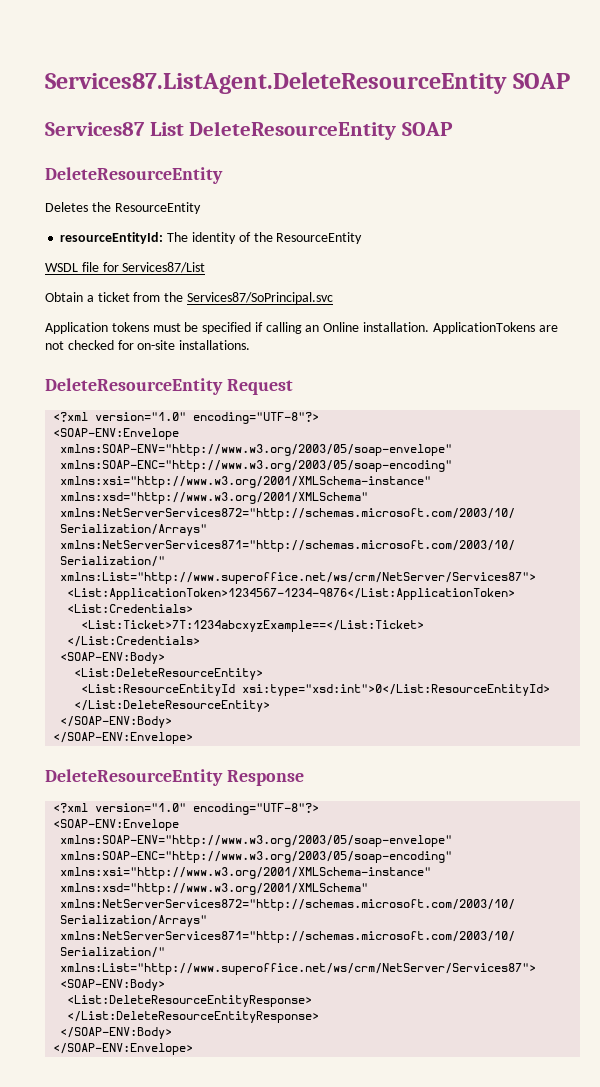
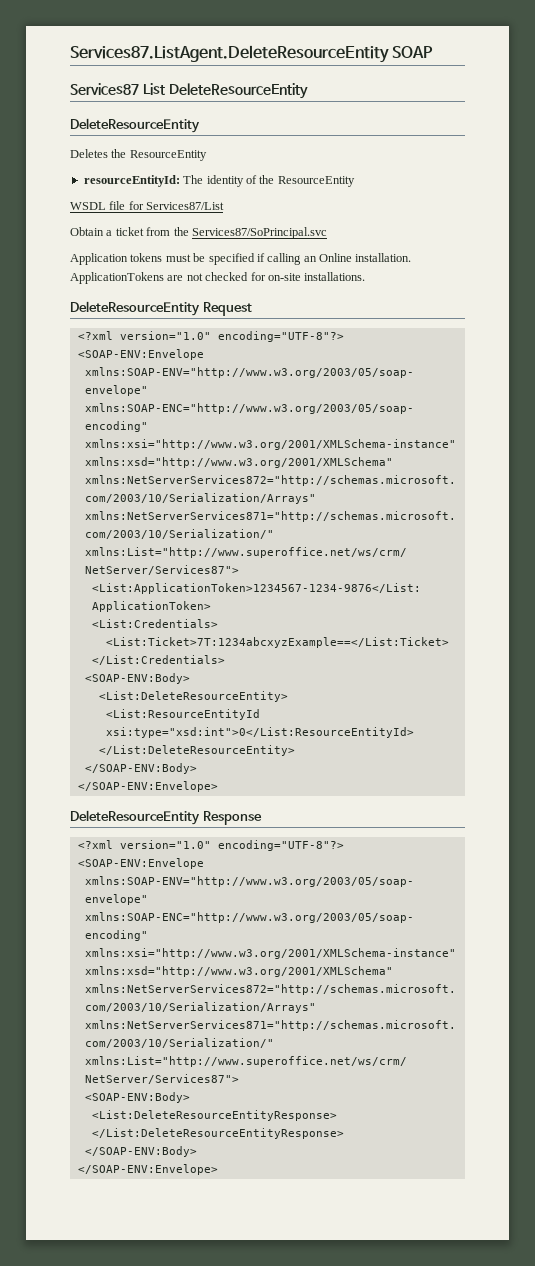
[402,122,454,136] SOAP -> (308, 91) none

